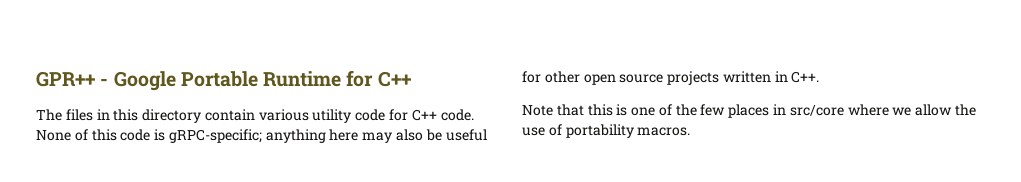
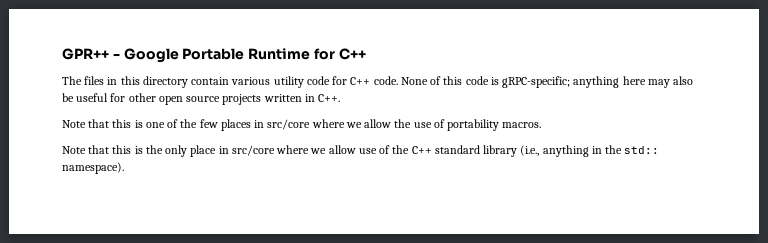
(691, 131) none -> [62,145,660,157] [62,162,124,174] // Note that this is the only place in src/core where we allow use of the C++ standard library (i.e., anything in the std:: namespace).

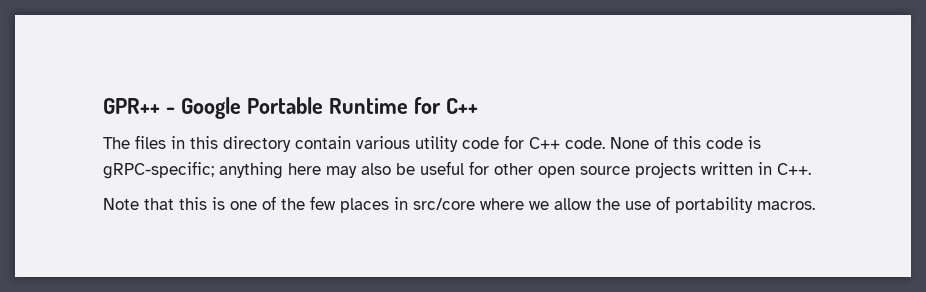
[62,145,660,157] [62,162,124,174] // Note that this is the only place in src/core where we allow use of the C++ standard library (i.e., anything in the std:: namespace). -> (815, 205) none

